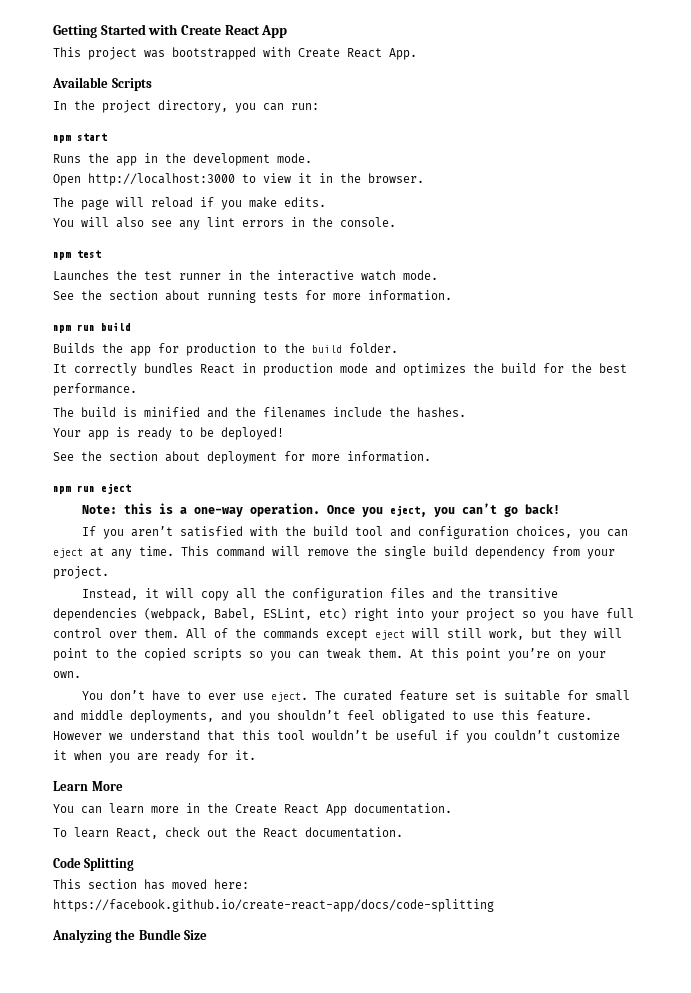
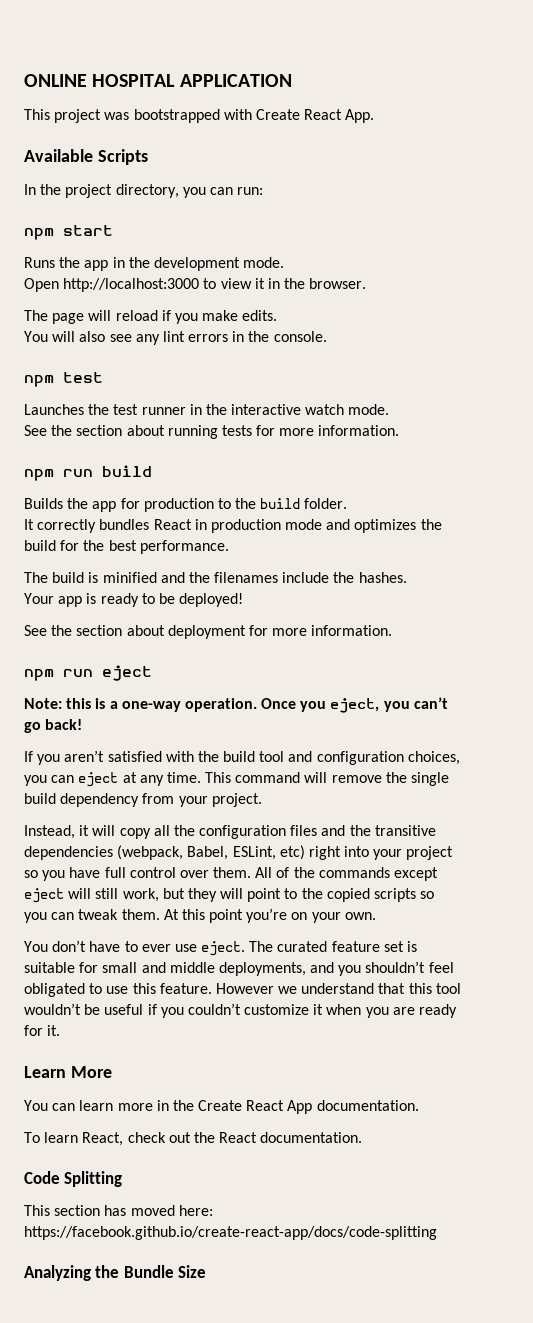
[53,24,288,38] Getting Started with Create React App -> [24,74,292,87] ONLINE HOSPITAL APPLICATION

